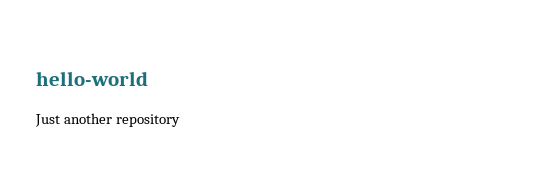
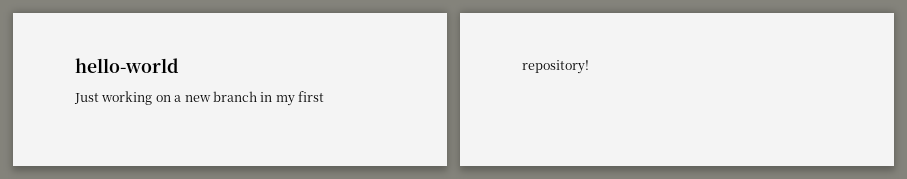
[63,113,180,127] another repository -> [101,91,324,106] [522,60,589,74] working on a new branch in my first repository!

